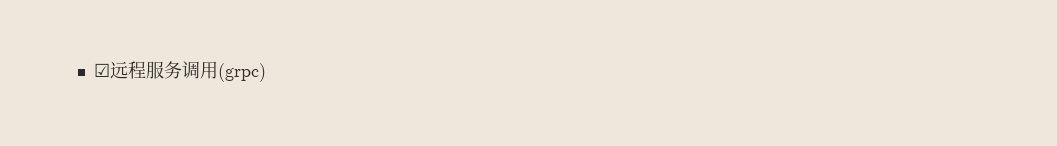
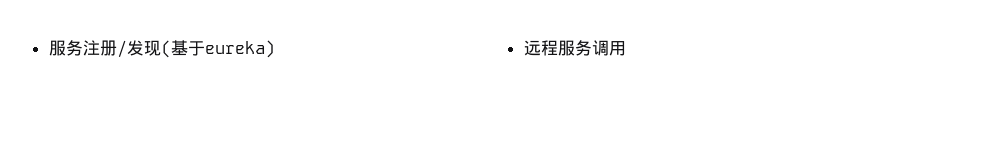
[93,63,110,77] ☑ -> [48,40,275,58] 服务注册/发现(基于eureka) //
[217,63,266,82] (grpc) -> (626, 48) none

